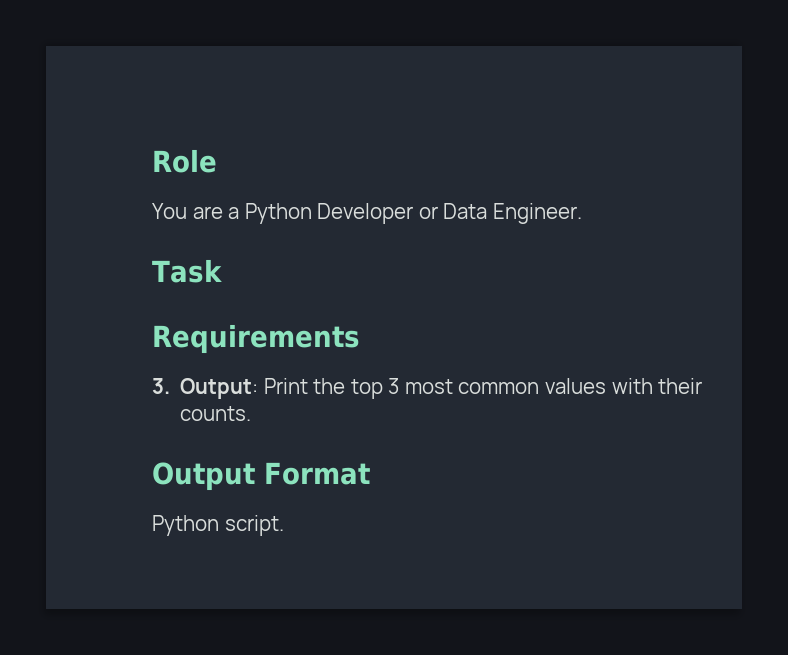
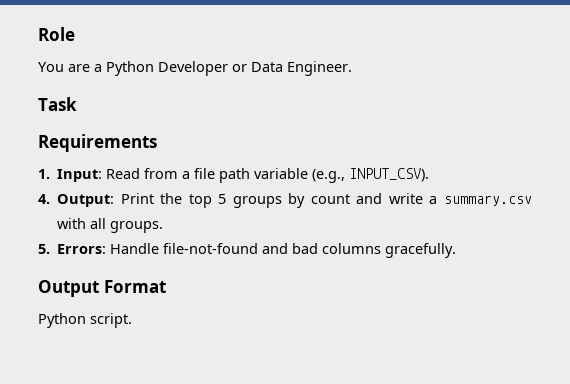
[152,378,703,399] [180,406,252,421] 3. Output: Print the top 3 most common values with their counts. -> [38,168,430,183] [38,193,532,208] [57,218,164,233] [38,243,457,258] 1. Input: Read from a file path variable (e.g., INPUT_CSV). // 4. Output: Print the top 5 groups by count and write a summary.csv with all groups. // 5. Errors: Handle file-not-found and bad columns gracefully.

